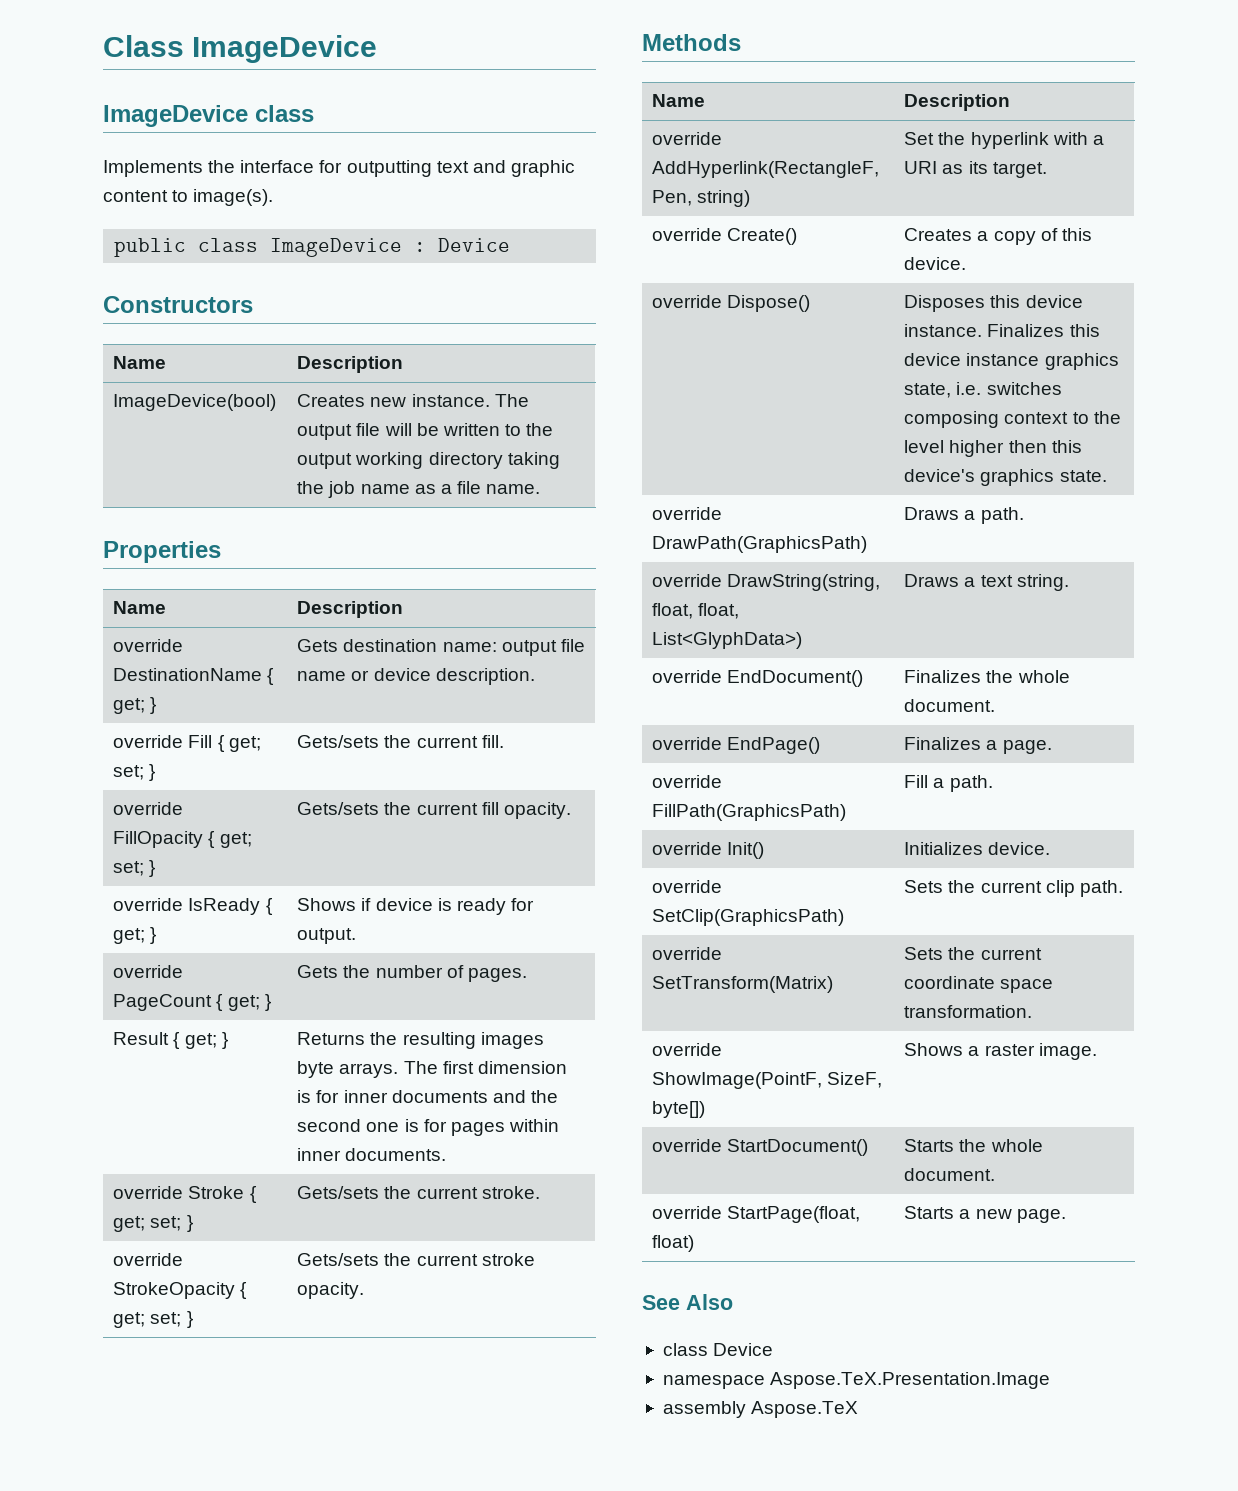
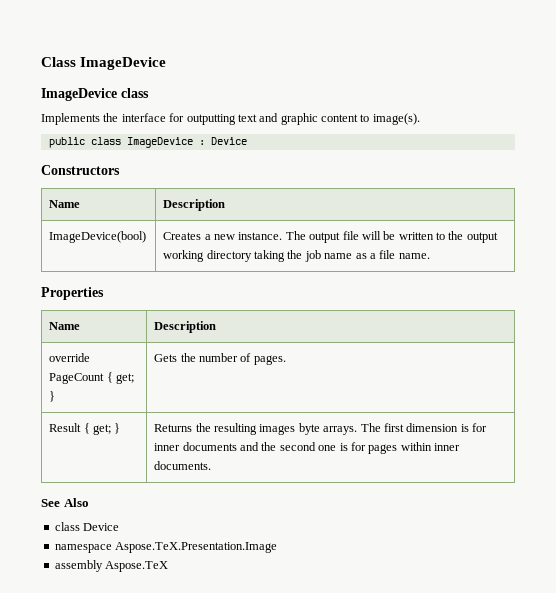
(366, 400) none -> [204,234,211,240] a
[113,639,184,652] [113,668,275,685] [113,697,157,714] [297,639,585,656] [297,668,535,685] [113,735,261,752] [113,764,156,781] [297,735,504,748] [113,802,184,815] [113,831,252,848] [113,860,156,877] [297,802,571,819] [113,898,273,915] [113,927,157,944] [297,898,534,915] [297,928,357,944] // override DestinationName { get; } | Gets destination name: output file name or device description. // override Fill { get; set; } | Gets/sets the current fill. // override FillOpacity { get; set; } | Gets/sets the current fill opacity. // override IsReady { get; } | Shows if device is ready for output. -> (217, 327) none
[113,1186,257,1203] [113,1215,193,1232] [297,1186,540,1199] [113,1253,184,1266] [113,1282,248,1299] [113,1311,193,1328] [297,1253,535,1266] [297,1282,365,1299] [642,34,741,51] [652,94,706,107] [904,94,1011,111] [652,132,723,145] [652,161,880,178] [652,190,751,207] [904,132,1104,149] [904,161,1047,178] [652,228,798,245] [904,228,1092,245] [904,257,967,270] [652,295,811,312] [904,295,1083,312] [904,324,1100,337] [904,353,1119,370] [904,382,1062,398] [904,411,1121,428] [904,440,1082,457] [904,469,1107,486] [652,507,723,520] [652,536,868,553] [904,507,1024,524] [652,574,881,591] [652,603,740,619] [652,632,803,649] [904,574,1069,591] [652,670,864,687] [904,670,1070,683] [904,699,996,712] [652,737,821,754] [904,737,1052,754] [652,775,723,788] [652,804,847,821] [904,775,993,792] [652,842,765,859] [904,842,1051,855] [652,880,723,893] [652,909,845,926] [904,880,1123,897] [652,947,723,960] [652,976,834,993] [904,947,1042,960] [904,976,1054,993] [904,1005,1033,1018] [652,1043,723,1056] [652,1072,883,1089] [652,1101,706,1118] [904,1043,1097,1060] [652,1139,869,1156] [904,1139,1043,1152] [904,1168,996,1181] [652,1206,861,1223] [652,1235,695,1252] [904,1206,1066,1223] // override Stroke { get; set; } | Gets/sets the current stroke. // override StrokeOpacity { get; set; } | Gets/sets the current stroke opacity. // Methods // Name | Description // override AddHyperlink(RectangleF, Pen, string) | Set the hyperlink with a URI as its target. // override Create() | Creates a copy of this device. // override Dispose() | Disposes this device instance. Finalizes this device instance graphics state, i.e. switches composing context to the level higher then this device's graphics state. // override DrawPath(GraphicsPath) | Draws a path. // override DrawString(string, float, float, List<GlyphData>) | Draws a text string. // override EndDocument() | Finalizes the whole document. // override EndPage() | Finalizes a page. // override FillPath(GraphicsPath) | Fill a path. // override Init() | Initializes device. // override SetClip(GraphicsPath) | Sets the current clip path. // override SetTransform(Matrix) | Sets the current coordinate space transformation. // override ShowImage(PointF, SizeF, byte[]) | Shows a raster image. // override StartDocument() | Starts the whole document. // override StartPage(float, float) | Starts a new page. -> (212, 465) none

